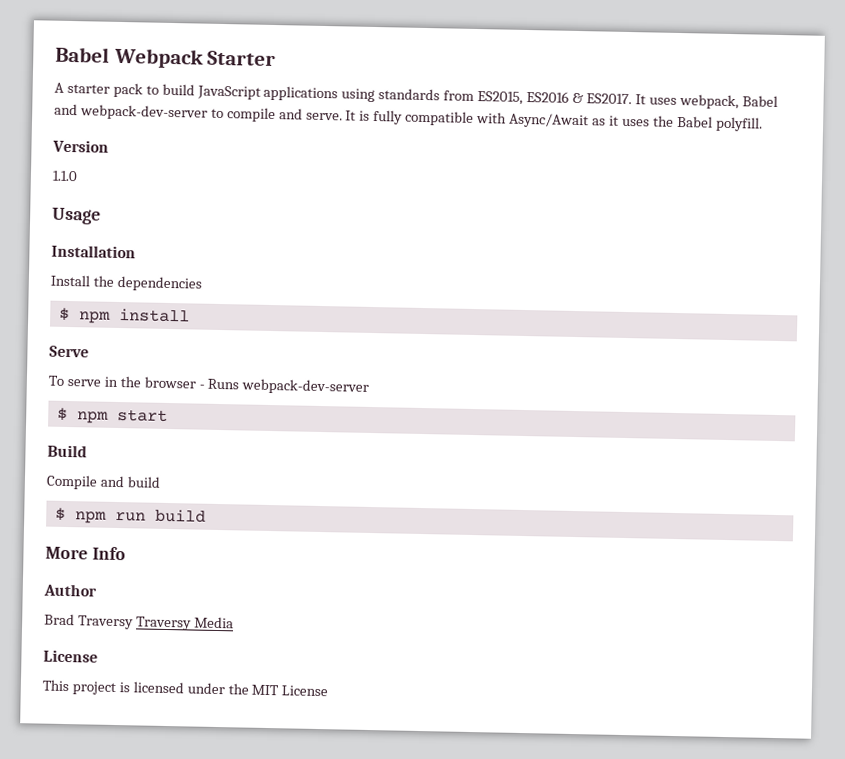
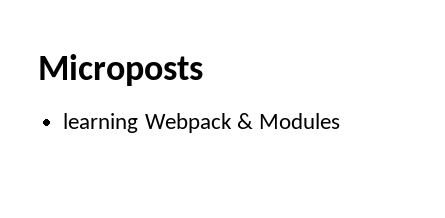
[55,46,277,69] [54,82,778,110] [54,103,763,132] [52,139,109,153] [52,170,78,182] [52,207,101,225] [51,244,136,259] [50,274,202,292] [58,307,190,324] [49,345,89,358] [48,375,370,395] [56,407,168,424] [47,444,87,458] [46,474,161,490] [54,507,206,524] [45,546,126,561] [43,583,97,597] [44,613,234,631] [43,649,98,663] [42,679,329,697] Babel Webpack Starter // A starter pack to build JavaScript applications using standards from ES2015, ES2016 & ES2017. It uses webpack, Babel and webpack-dev-server to compile and serve. It is fully compatible with Async/Await as it uses the Babel polyfill. // Version // 1.1.0 // Usage // Installation // Install the dependencies // $ npm install // Serve // To serve in the browser - Runs webpack-dev-server // $ npm start // Build // Compile and build // $ npm run build // More Info // Author // Brad Traversy Traversy Media // License // This project is licensed under the MIT License -> [38,54,203,86] [63,113,340,133] Microposts // learning Webpack & Modules

